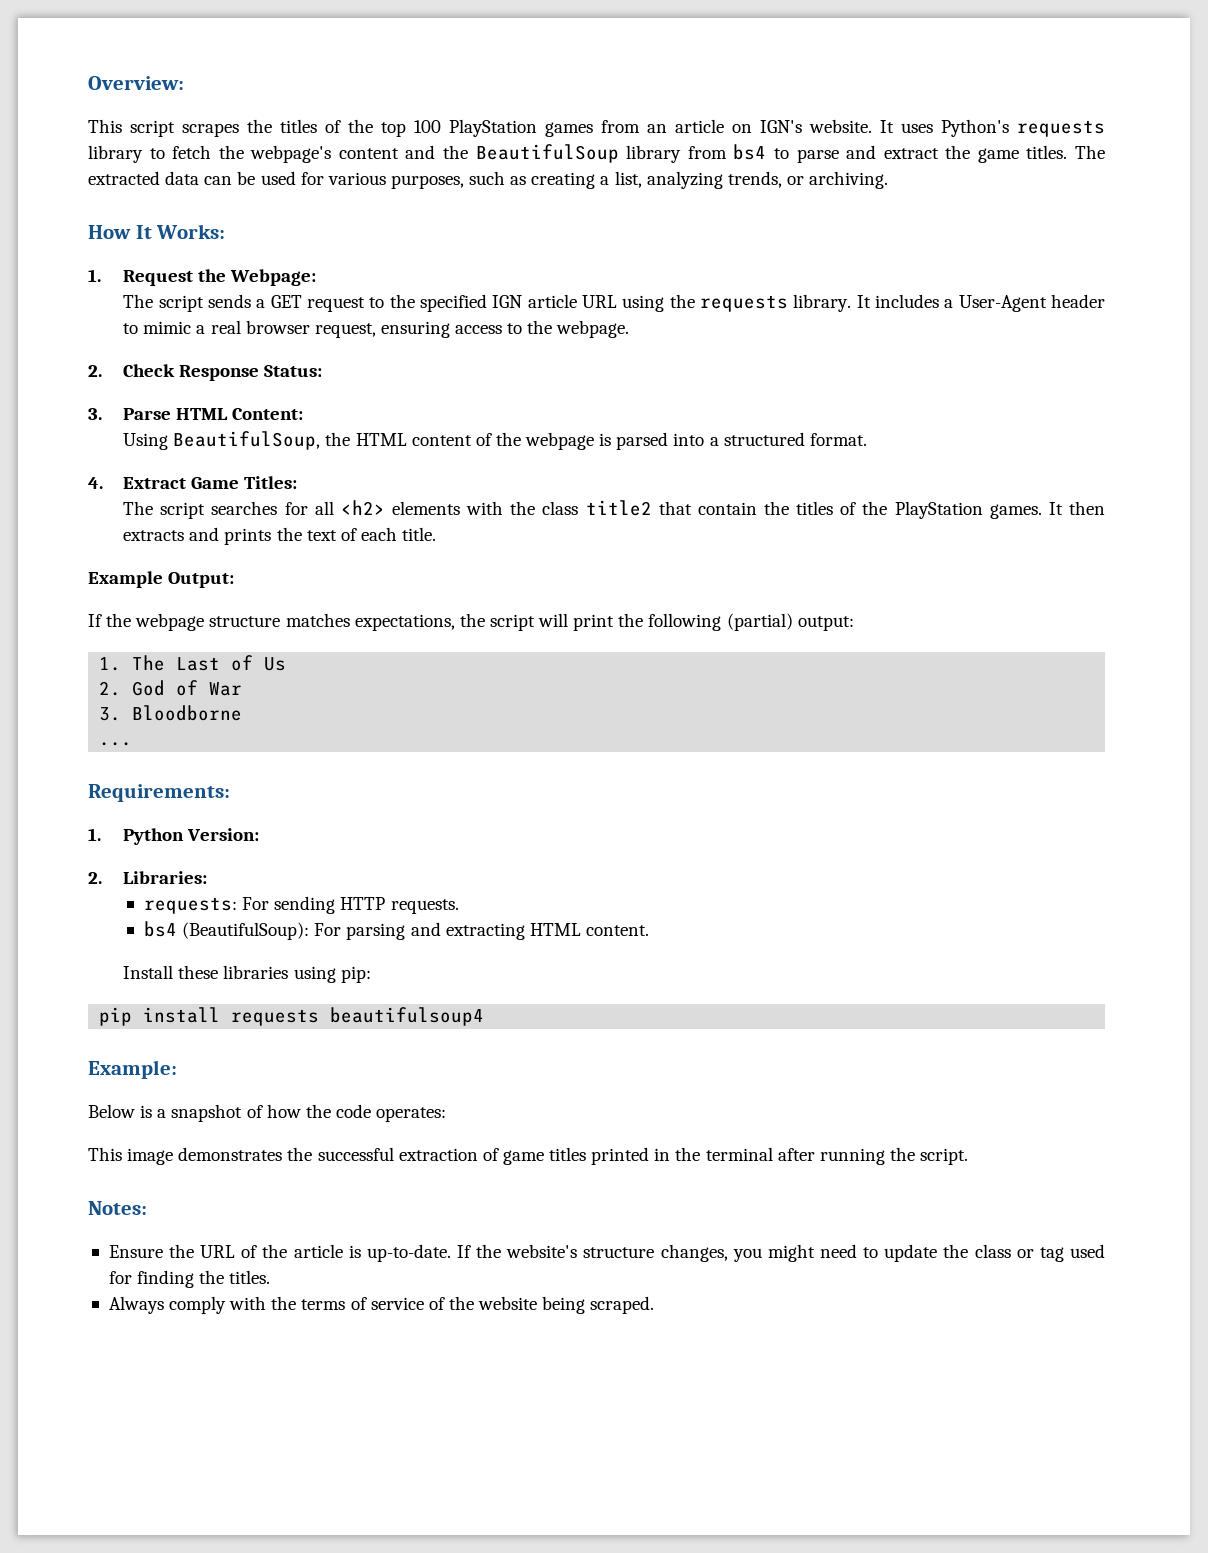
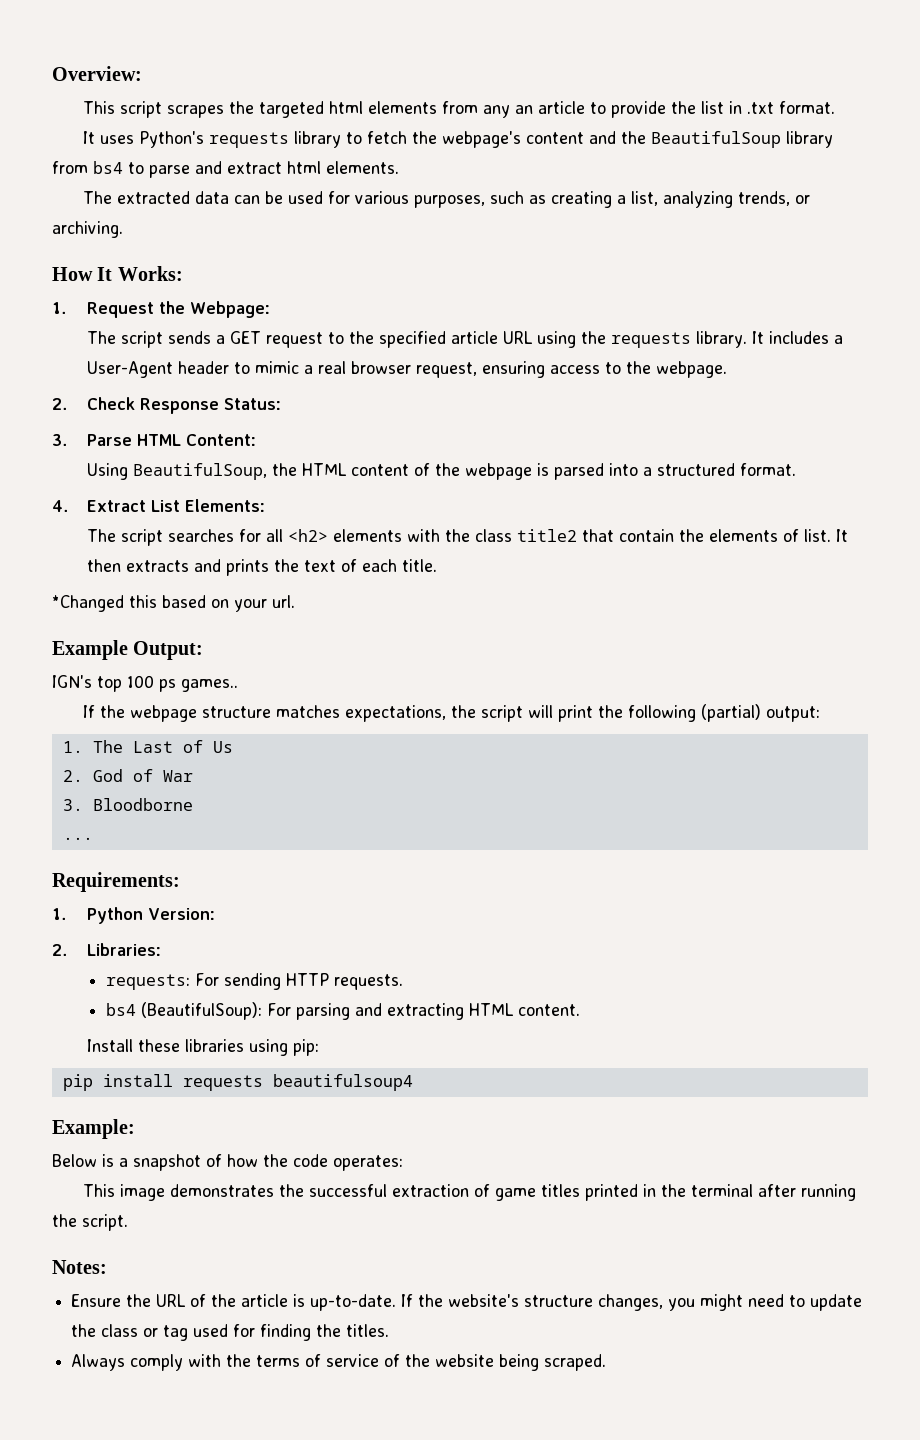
[280,119,872,137] titles of the top 100 PlayStation games from an article on IGN's website. -> [259,101,836,118] targeted html elements from any an article to provide the list in .txt format. //
[945,145,1068,163] the game titles. -> [287,161,399,174] html elements. //
[492,295,523,308] IGN -> (446, 339) none
[191,476,298,489] Game Titles: -> [150,499,265,512] List Elements:
[796,501,1042,519] titles of the PlayStation games. -> [708,529,831,542] elements of list.
[88,571,235,588] Example Output: -> [52,595,295,612] [52,640,204,660] [52,675,238,692] *Changed this based on your url. // Example Output: // IGN's top 100 ps games..

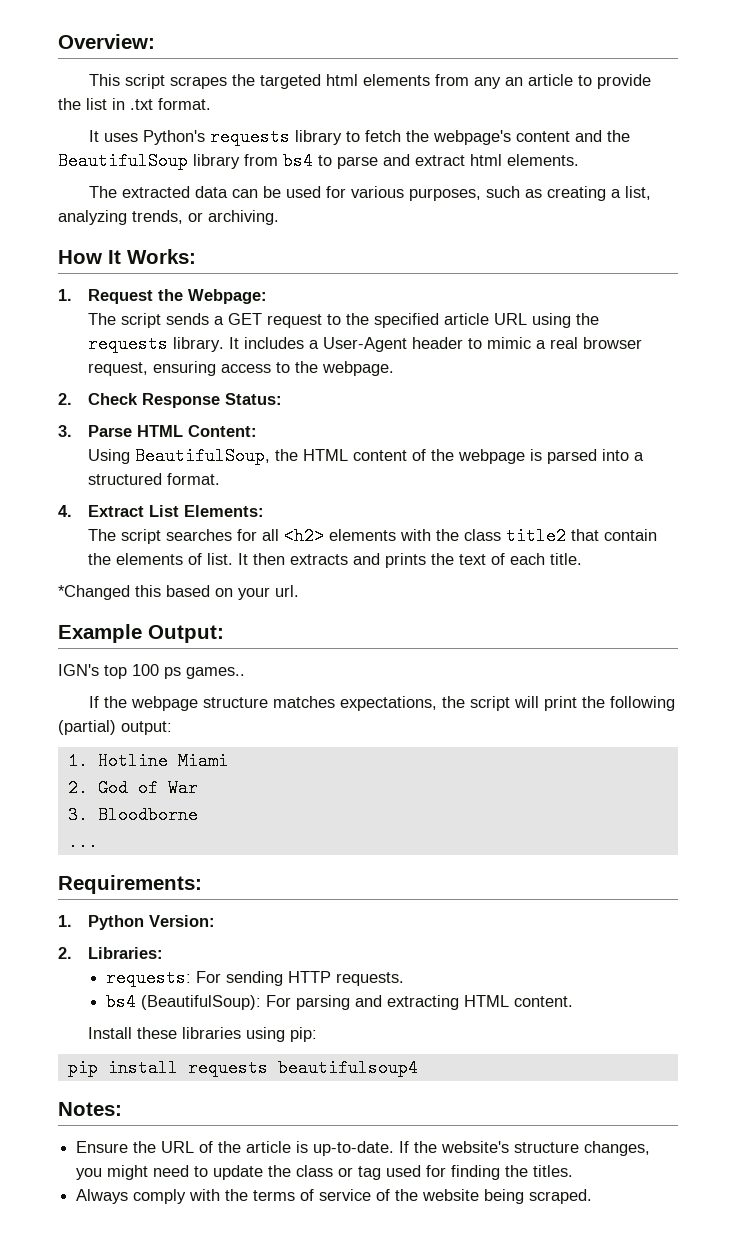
[92,740,233,753] The Last of Us -> [97,752,228,770] Hotline Miami
[52,1119,135,1139] [52,1154,403,1171] [83,1184,857,1201] [52,1214,128,1231] // Example: // Below is a snapshot of how the code operates: // This image demonstrates the successful extraction of game titles printed in the terminal after running the script. -> (418, 1068) none

